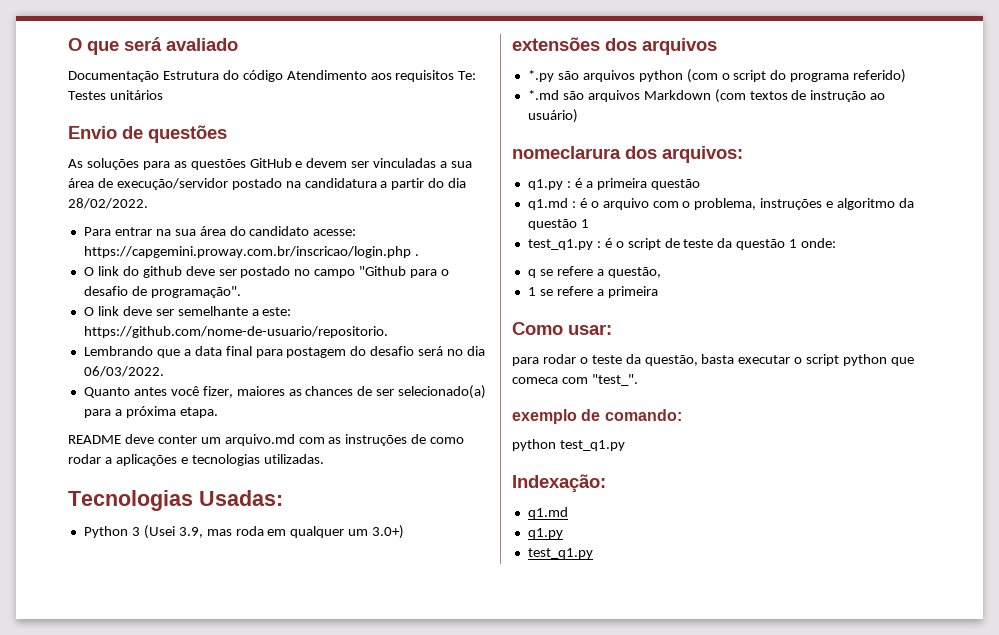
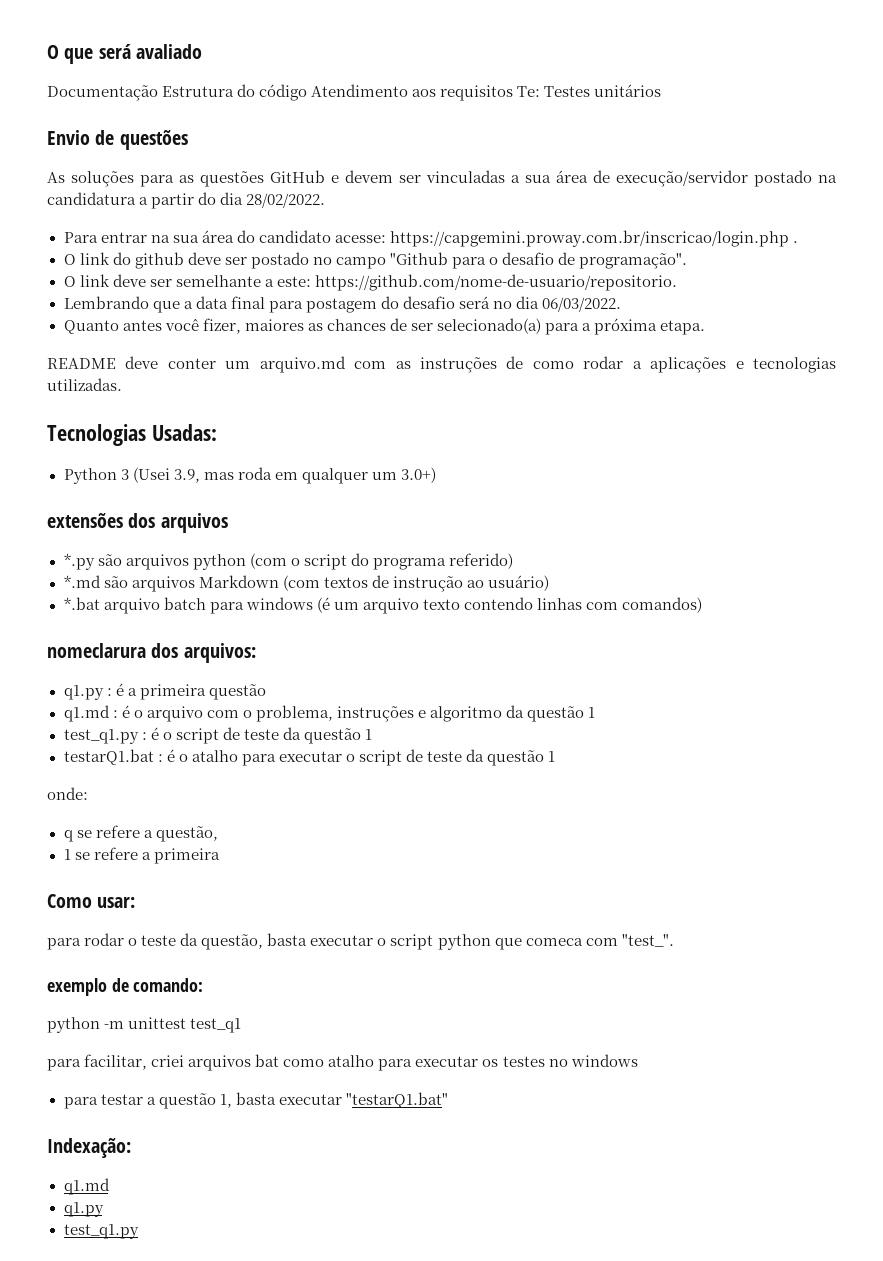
(578, 116) none -> [63,597,703,614] // *.bat arquivo batch para windows (é um arquivo texto contendo linhas com comandos)
(798, 243) none -> [63,749,556,766] // testarQ1.bat : é o atalho para executar o script de teste da questão 1 //
[559,440,625,451] test_q1.py -> [104,1017,242,1033] [47,1054,638,1071] [63,1092,448,1109] -m unittest test_q1 // para facilitar, criei arquivos bat como atalho para executar os testes no windows // para testar a questão 1, basta executar "testarQ1.bat"

